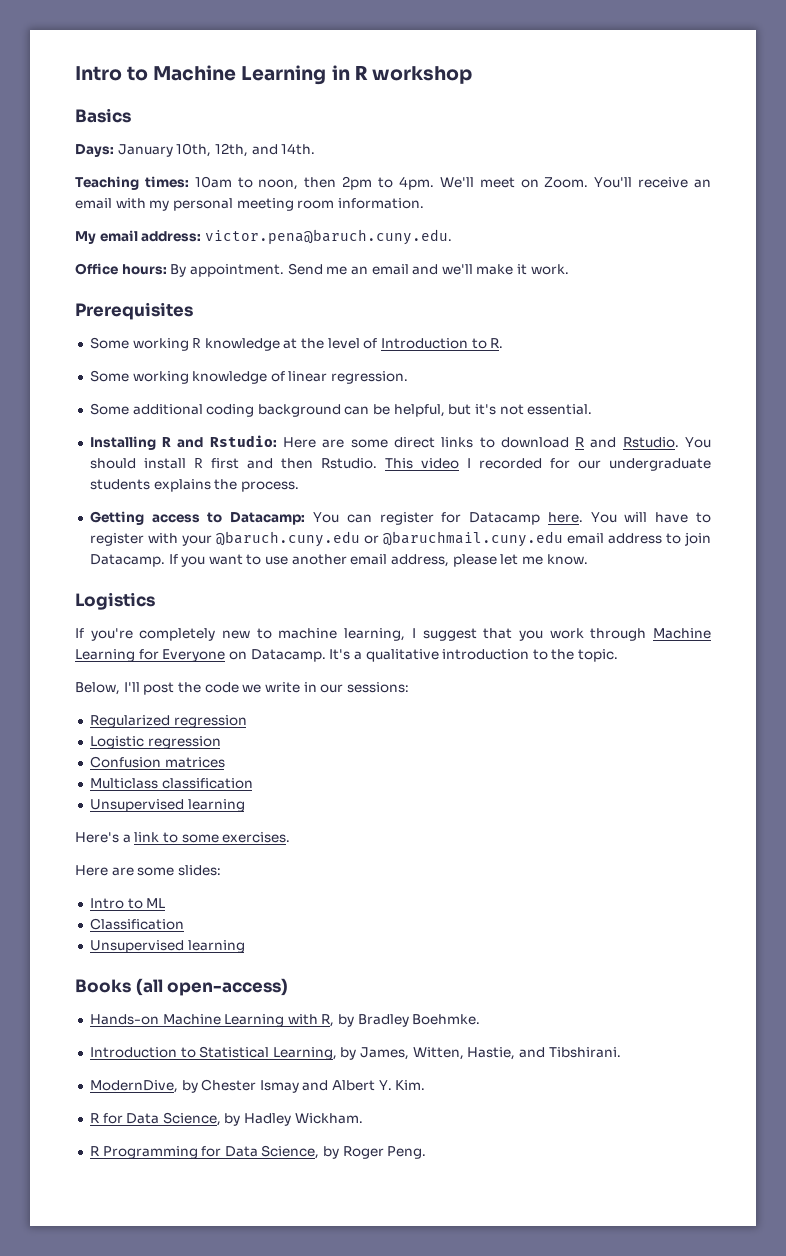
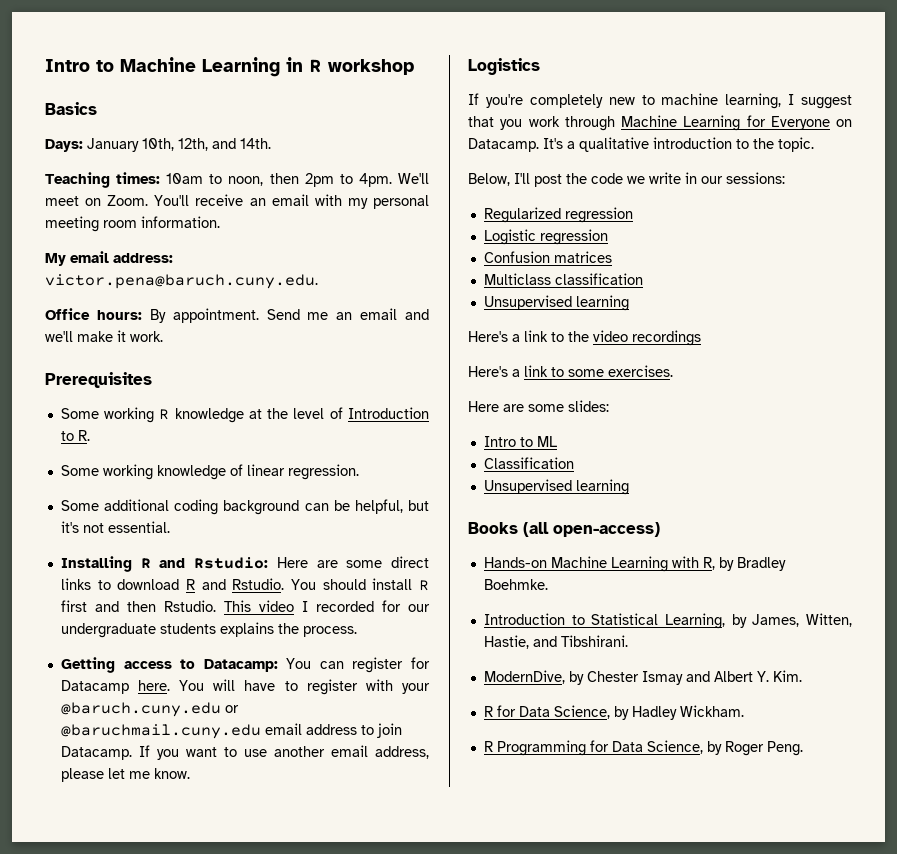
(245, 805) none -> [468,330,701,346] // Here's a link to the video recordings

